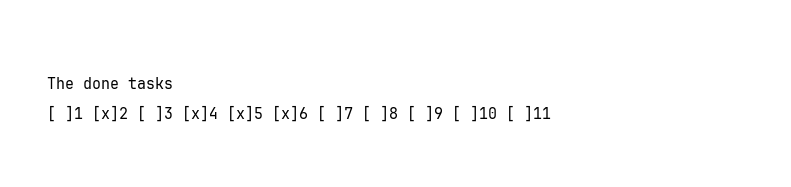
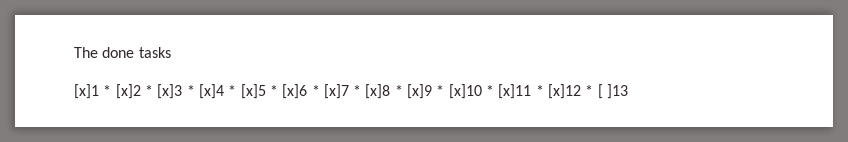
[47,105,551,122] [ ]1 [x]2 [ ]3 [x]4 [x]5 [x]6 [ ]7 [ ]8 [ ]9 [ ]10 [ ]11 -> [74,84,628,99] [x]1 * [x]2 * [x]3 * [x]4 * [x]5 * [x]6 * [x]7 * [x]8 * [x]9 * [x]10 * [x]11 * [x]12 * [ ]13

